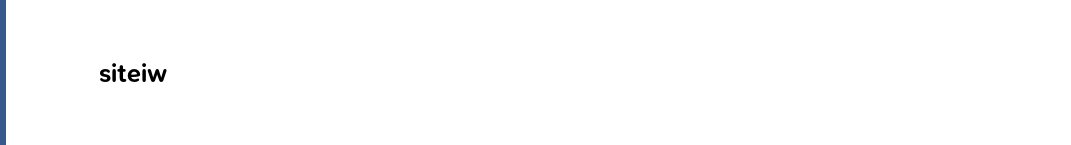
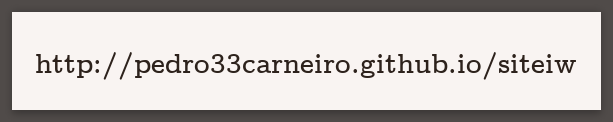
[99,63,167,83] siteiw -> [35,52,577,80] http://pedro33carneiro.github.io/siteiw

